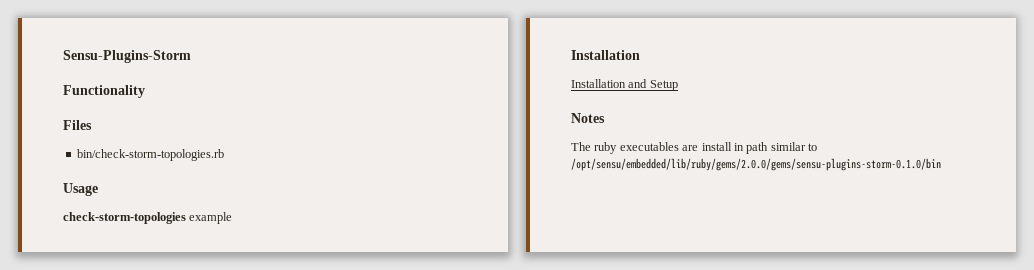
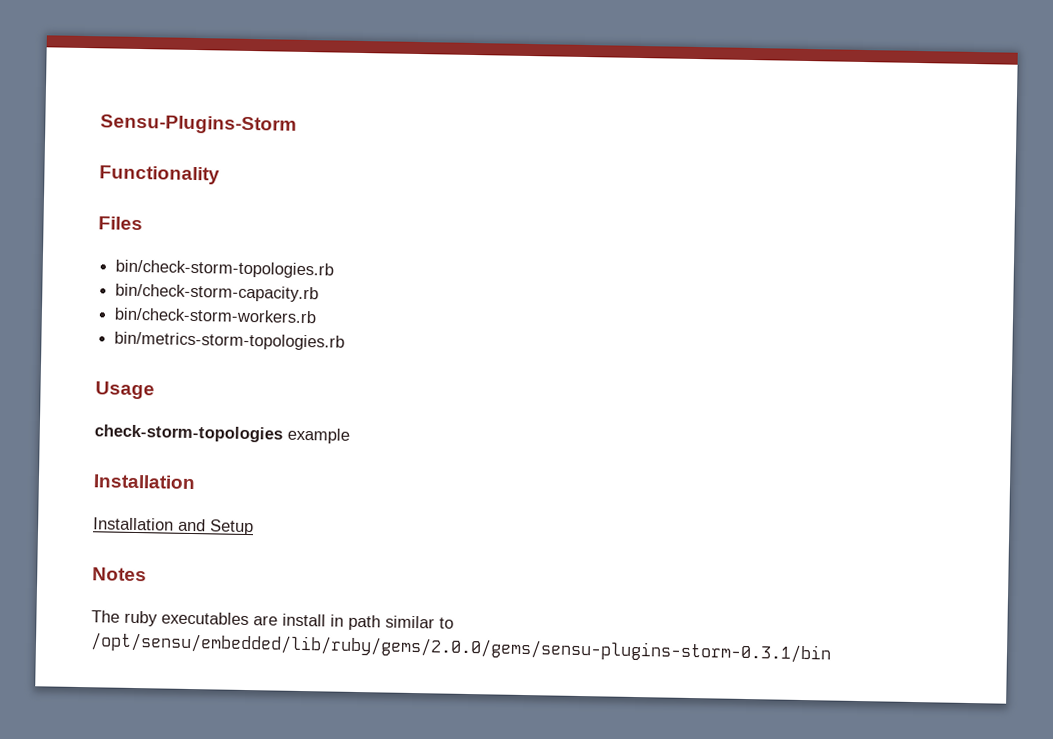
(224, 155) none -> [115,283,320,303] [114,307,318,324] [114,331,346,351] // bin/check-storm-capacity.rb // bin/check-storm-workers.rb // bin/metrics-storm-topologies.rb
[571,158,941,171] /opt/sensu/embedded/lib/ruby/gems/2.0.0/gems/sensu-plugins-storm-0.1.0/bin -> [90,632,832,664] /opt/sensu/embedded/lib/ruby/gems/2.0.0/gems/sensu-plugins-storm-0.3.1/bin

